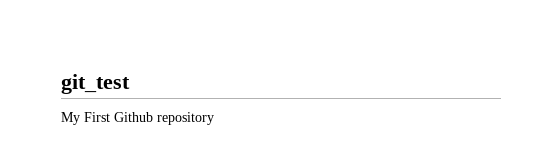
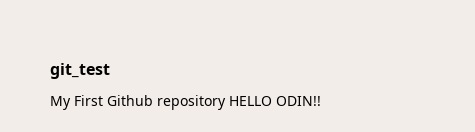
(214, 118) none -> [229,96,321,106] HELLO ODIN!!

